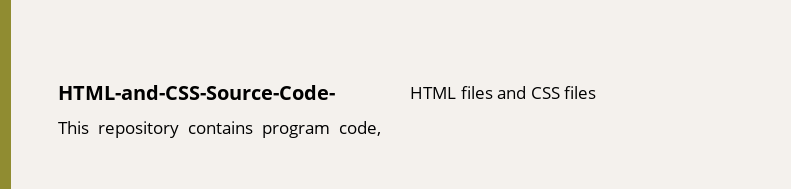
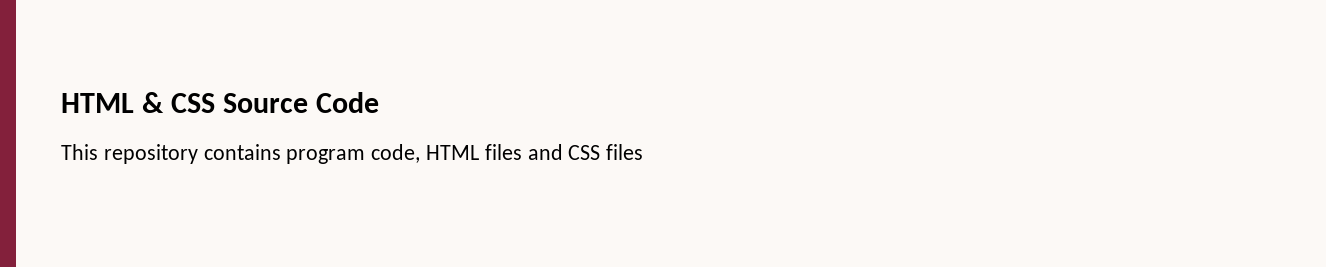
[58,85,335,100] HTML-and-CSS-Source-Code- -> [61,92,380,113] HTML & CSS Source Code

